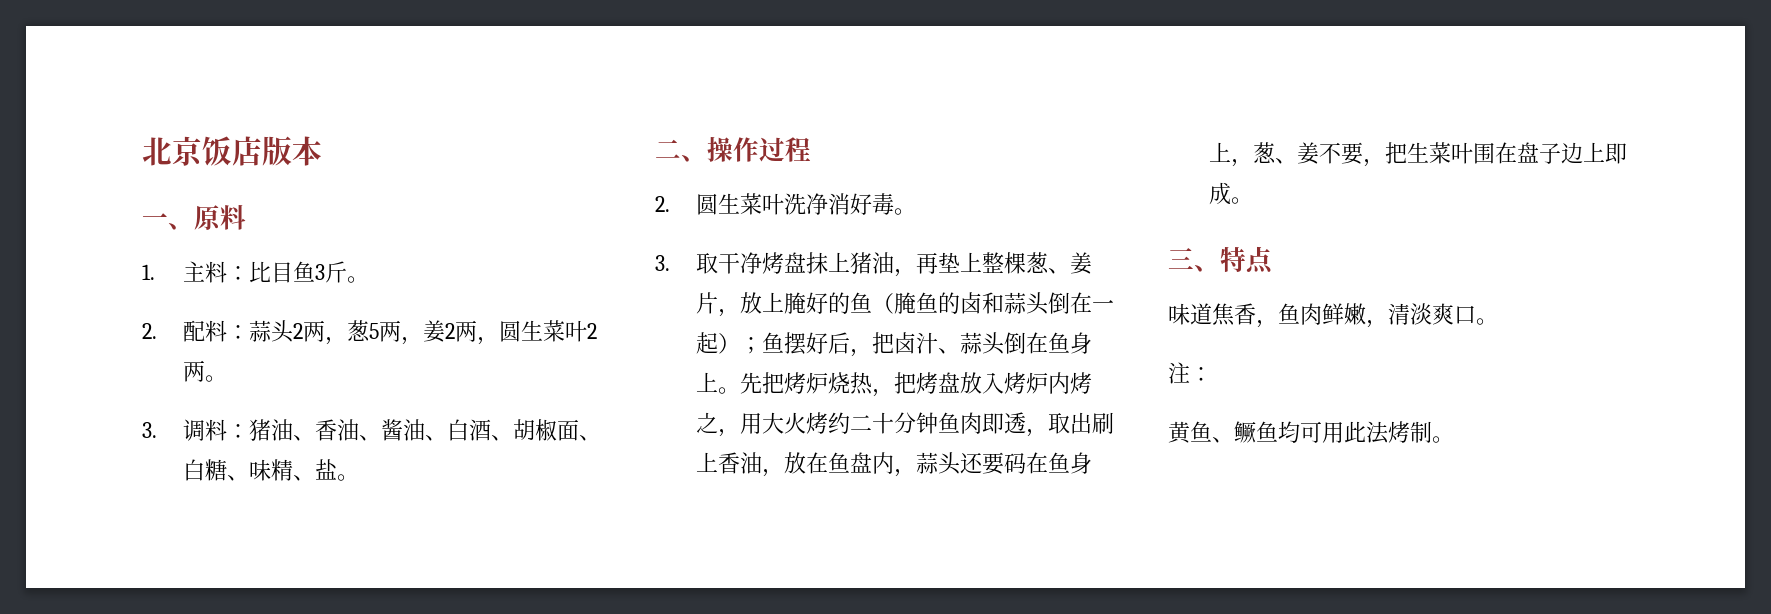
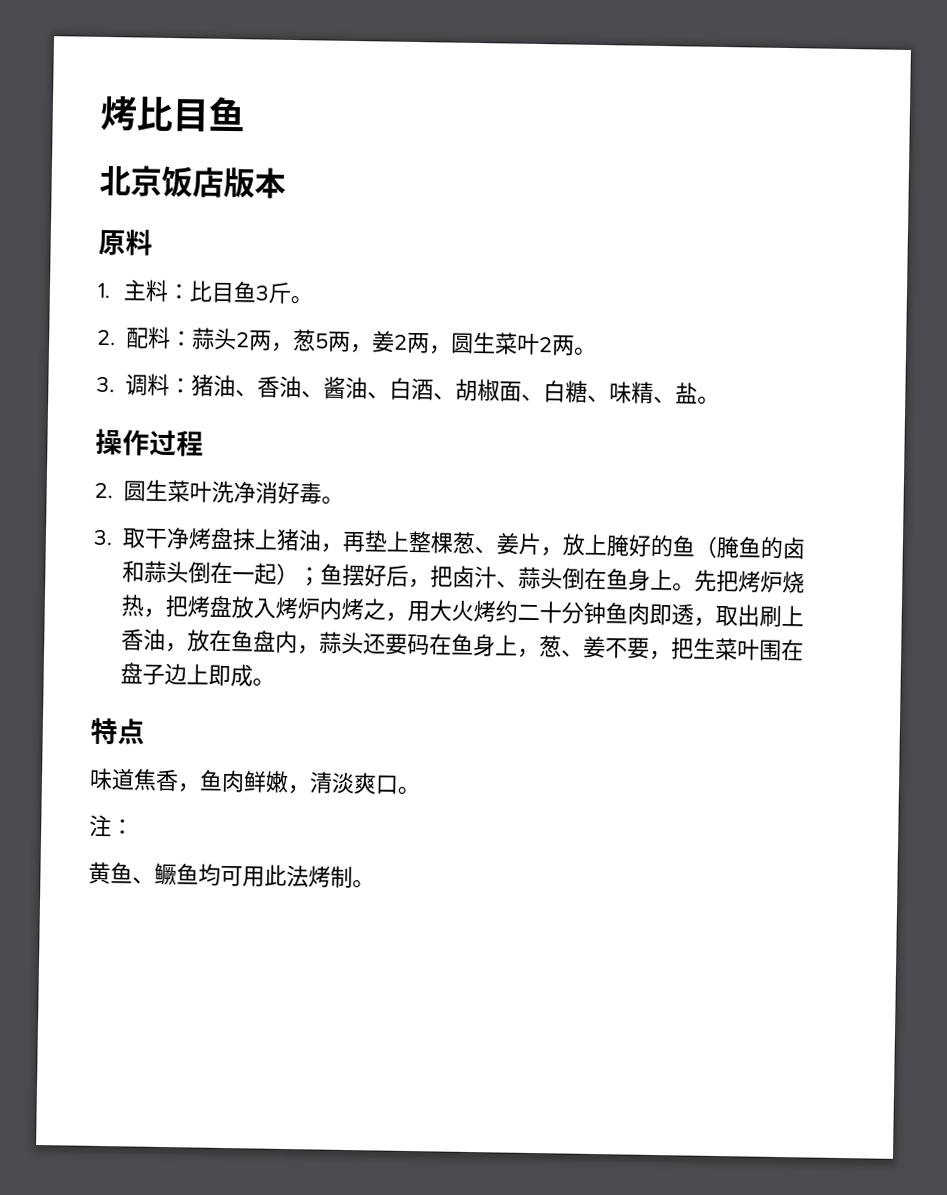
(142, 151) none -> [100,94,246,132] 烤比目鱼 //
[142,213,194,230] 一、 -> (286, 183) none
[655,139,707,162] 二、 -> (720, 400) none
[1168,248,1220,272] 三、 -> (275, 682) none

